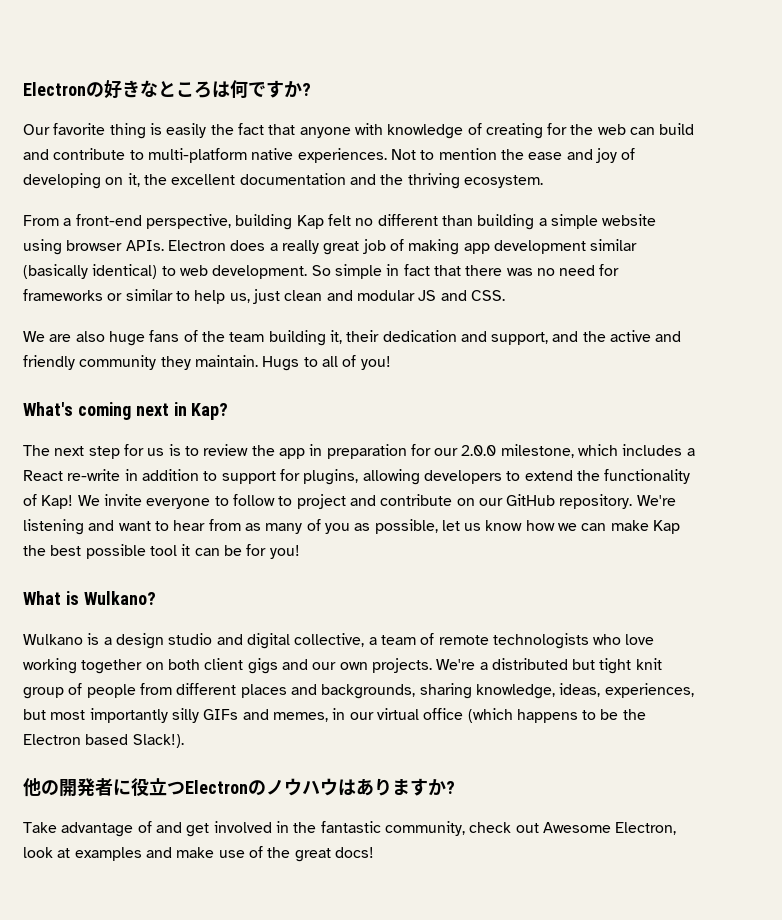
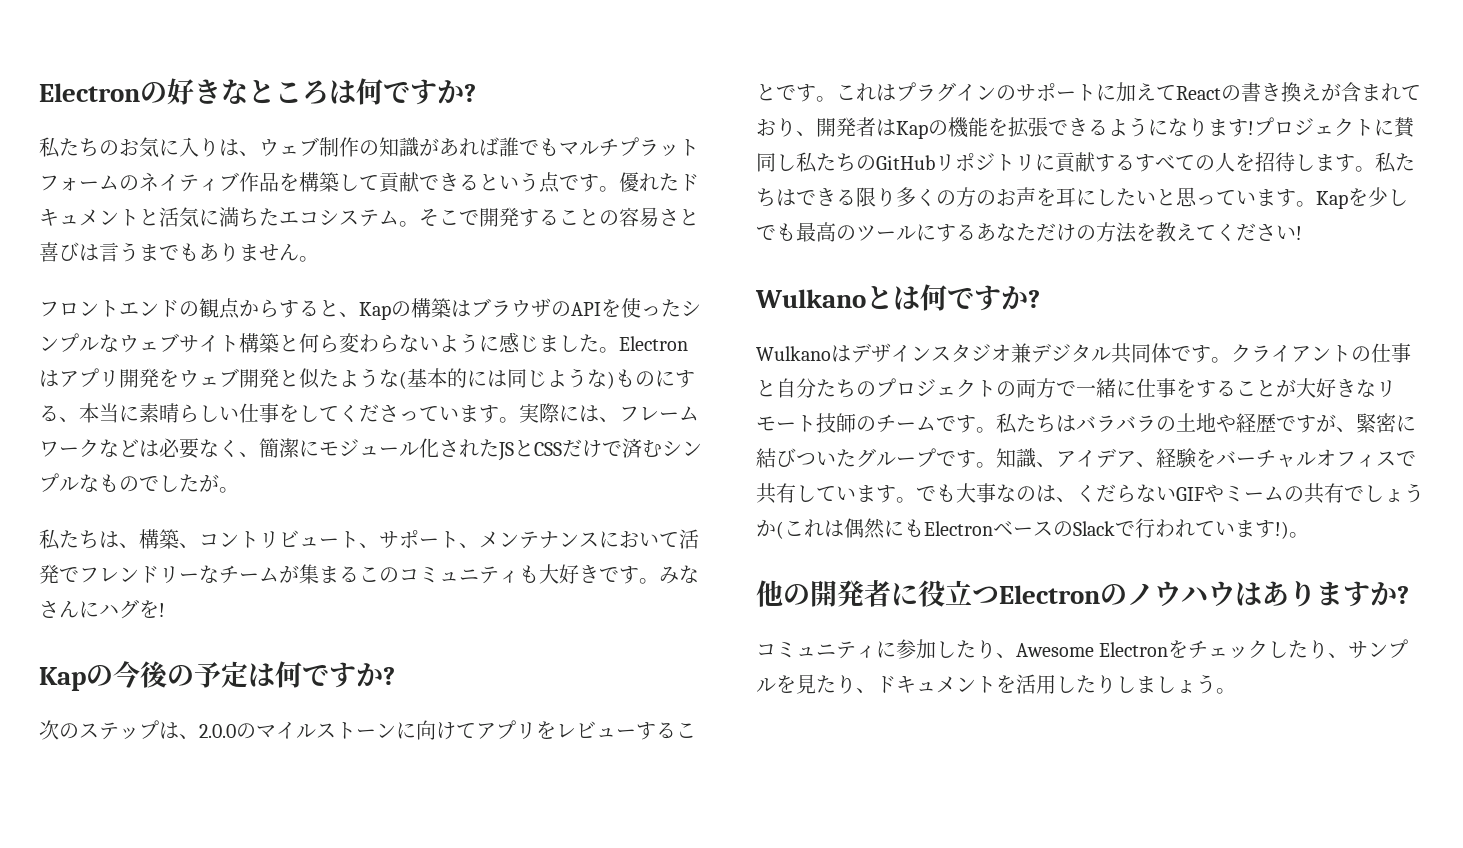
[23,123,695,139] [23,148,636,163] [23,173,543,189] [23,214,657,230] [23,239,638,255] [23,264,620,279] [23,289,505,304] [23,330,682,346] [23,355,391,371] [23,402,229,420] [23,444,695,459] [23,469,691,485] [23,494,676,509] [23,519,681,535] [23,544,300,559] [23,591,156,605] [23,633,655,649] [23,658,662,674] [23,683,694,699] [23,708,646,723] [23,734,184,748] Our favorite thing is easily the fact that anyone with knowledge of creating for the web can build and contribute to multi-platform native experiences. Not to mention the ease and joy of developing on it, the excellent documentation and the thriving ecosystem. // From a front-end perspective, building Kap felt no different than building a simple website using browser APIs. Electron does a really great job of making app development similar (basically identical) to web development. So simple in fact that there was no need for frameworks or similar to help us, just clean and modular JS and CSS. // We are also huge fans of the team building it, their dedication and support, and the active and friendly community they maintain. Hugs to all of you! // What's coming next in Kap? // The next step for us is to review the app in preparation for our 2.0.0 milestone, which includes a React re-write in addition to support for plugins, allowing developers to extend the functionality of Kap! We invite everyone to follow to project and contribute on our GitHub repository. We're listening and want to hear from as many of you as possible, let us know how we can make Kap the best possible tool it can be for you! // What is Wulkano? // Wulkano is a design studio and digital collective, a team of remote technologists who love working together on both client gigs and our own projects. We're a distributed but tight knit group of people from different places and backgrounds, sharing knowledge, ideas, experiences, but most importantly silly GIFs and memes, in our virtual office (which happens to be the Electron based Slack!). -> [39,137,699,158] [39,172,699,193] [39,207,699,228] [39,242,319,262] [39,298,701,320] [39,332,688,353] [39,368,695,389] [39,403,699,423] [39,438,702,461] [39,473,239,493] [39,529,699,550] [39,564,699,584] [39,599,165,619] [39,661,395,691] [39,720,696,740] [756,82,1421,102] [756,117,1416,139] [756,152,1415,173] [756,187,1408,209] [756,222,1302,243] [755,284,1040,311] [756,343,1411,364] [756,378,1396,398] [756,413,1416,434] [756,448,1416,468] [756,483,1424,504] [756,518,1309,539] 私たちのお気に入りは、ウェブ制作の知識があれば誰でもマルチプラットフォームのネイティブ作品を構築して貢献できるという点です。優れたドキュメントと活気に満ちたエコシステム。そこで開発することの容易さと喜びは言うまでもありません。 // フロントエンドの観点からすると、Kapの構築はブラウザのAPIを使ったシンプルなウェブサイト構築と何ら変わらないように感じました。Electronはアプリ開発をウェブ開発と似たような(基本的には同じような)ものにする、本当に素晴らしい仕事をしてくださっています。実際には、フレームワークなどは必要なく、簡潔にモジュール化されたJSとCSSだけで済むシンプルなものでしたが。 // 私たちは、構築、コントリビュート、サポート、メンテナンスにおいて活発でフレンドリーなチームが集まるこのコミュニティも大好きです。みなさんにハグを! // Kapの今後の予定は何ですか? // 次のステップは、2.0.0のマイルストーンに向けてアプリをレビューすることです。これはプラグインのサポートに加えてReactの書き換えが含まれており、開発者はKapの機能を拡張できるようになります!プロジェクトに賛同し私たちのGitHubリポジトリに貢献するすべての人を招待します。私たちはできる限り多くの方のお声を耳にしたいと思っています。Kapを少しでも最高のツールにするあなただけの方法を教えてください! // Wulkanoとは何ですか? // Wulkanoはデザインスタジオ兼デジタル共同体です。クライアントの仕事と自分たちのプロジェクトの両方で一緒に仕事をすることが大好きなリモート技師のチームです。私たちはバラバラの土地や経歴ですが、緊密に結びついたグループです。知識、アイデア、経験をバーチャルオフィスで共有しています。でも大事なのは、くだらないGIFやミームの共有でしょうか(これは偶然にもElectronベースのSlackで行われています!)。
[23,821,677,837] [23,846,374,862] Take advantage of and get involved in the fantastic community, check out Awesome Electron, look at examples and make use of the great docs! -> [756,639,1409,659] [756,674,1236,694] コミュニティに参加したり、Awesome Electronをチェックしたり、サンプルを見たり、ドキュメントを活用したりしましょう。

